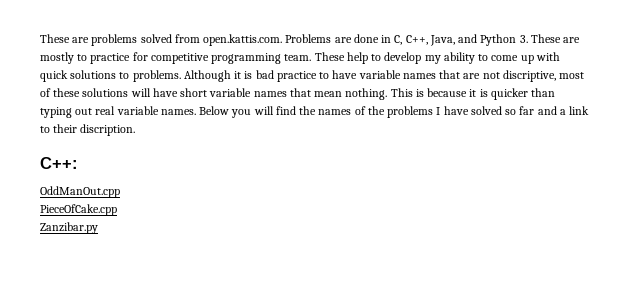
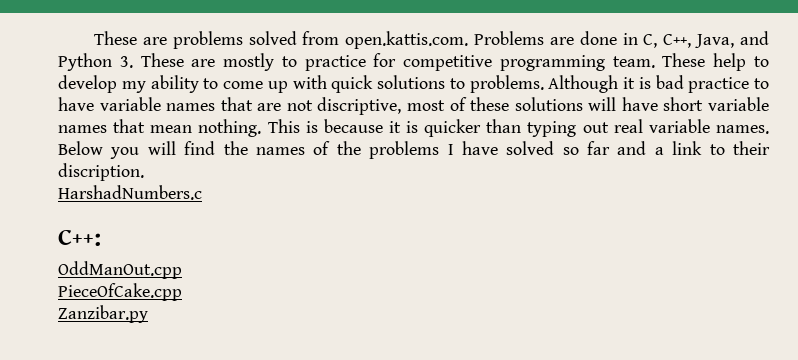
(136, 130) none -> [58,185,202,200] // HarshadNumbers.c

